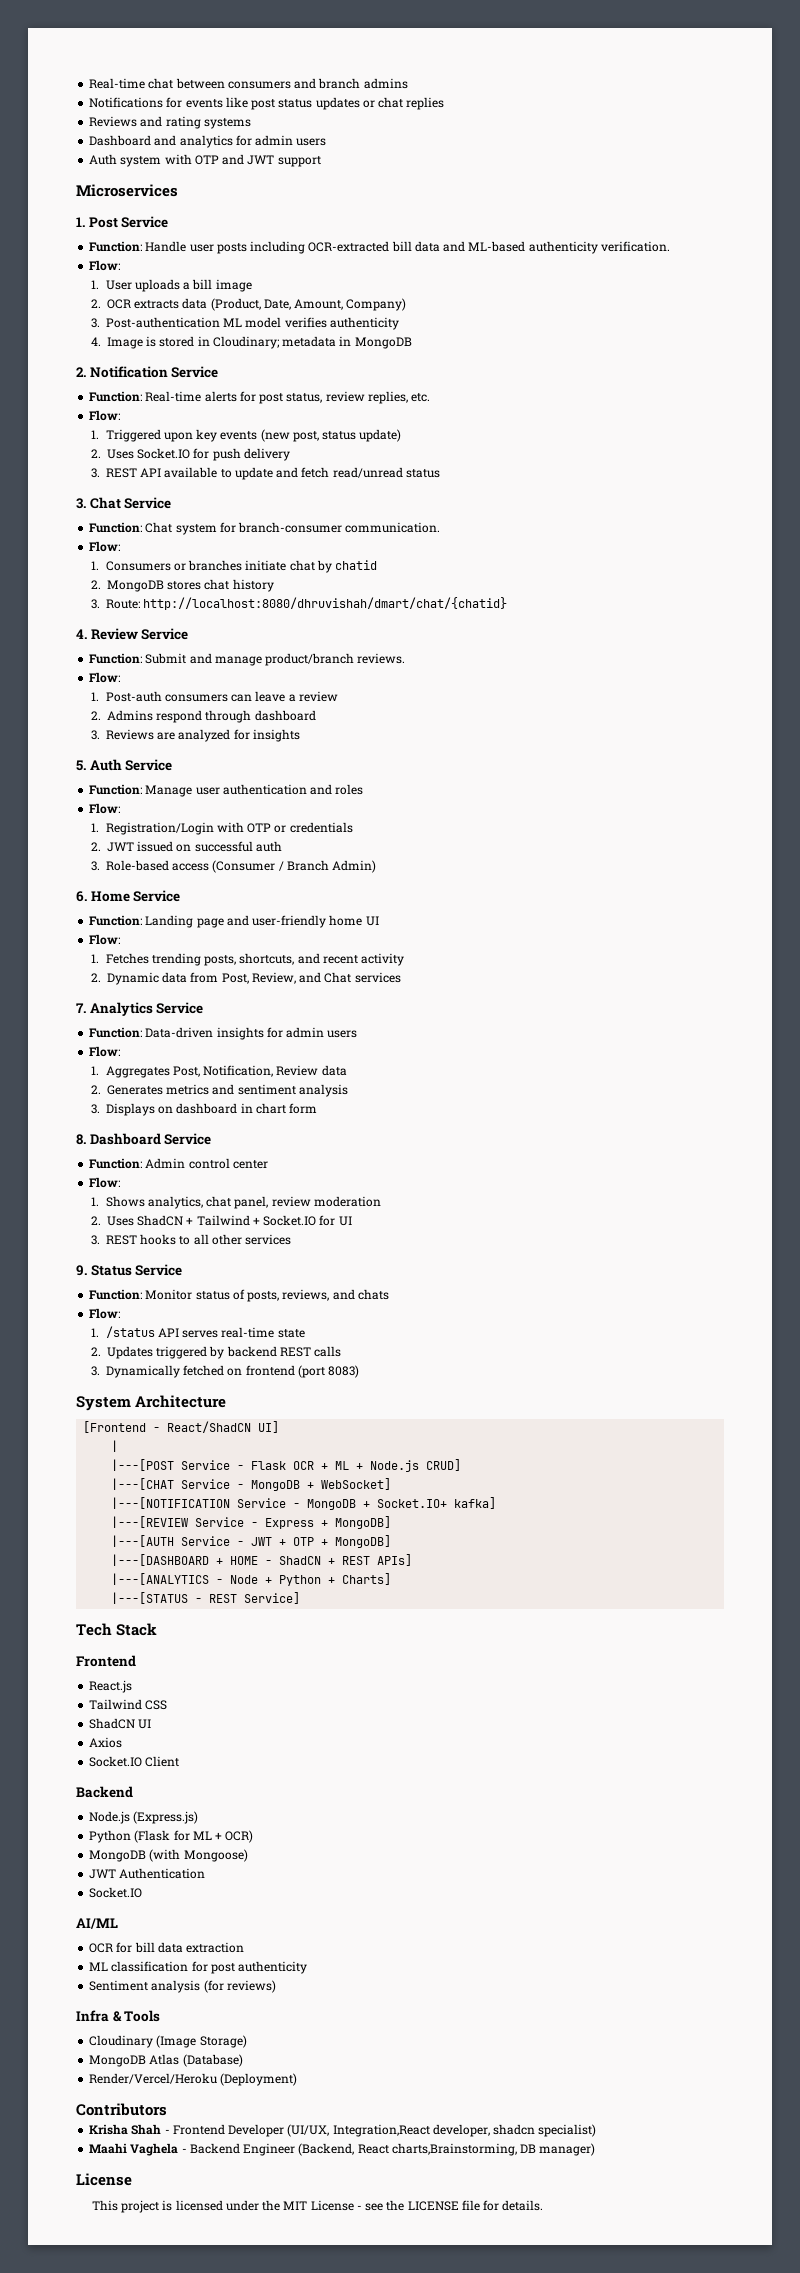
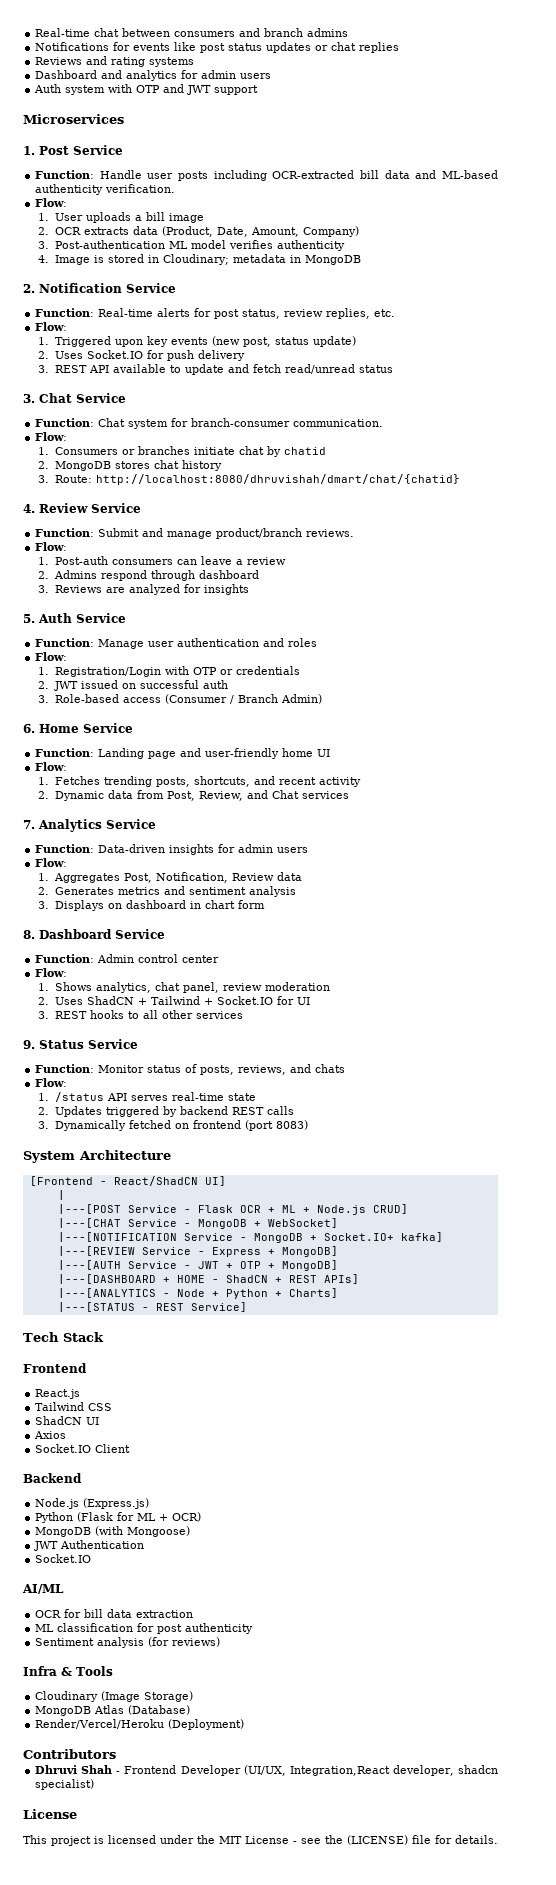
[89,2124,129,2135] Krisha -> [35,1765,78,1774] Dhruvi
[89,2143,596,2156] // Maahi Vaghela - Backend Engineer (Backend, React charts,Brainstorming, DB manager) -> (95, 1784) none
[407,2201,459,2211] LICENSE -> [347,1835,408,1845] (LICENSE)

